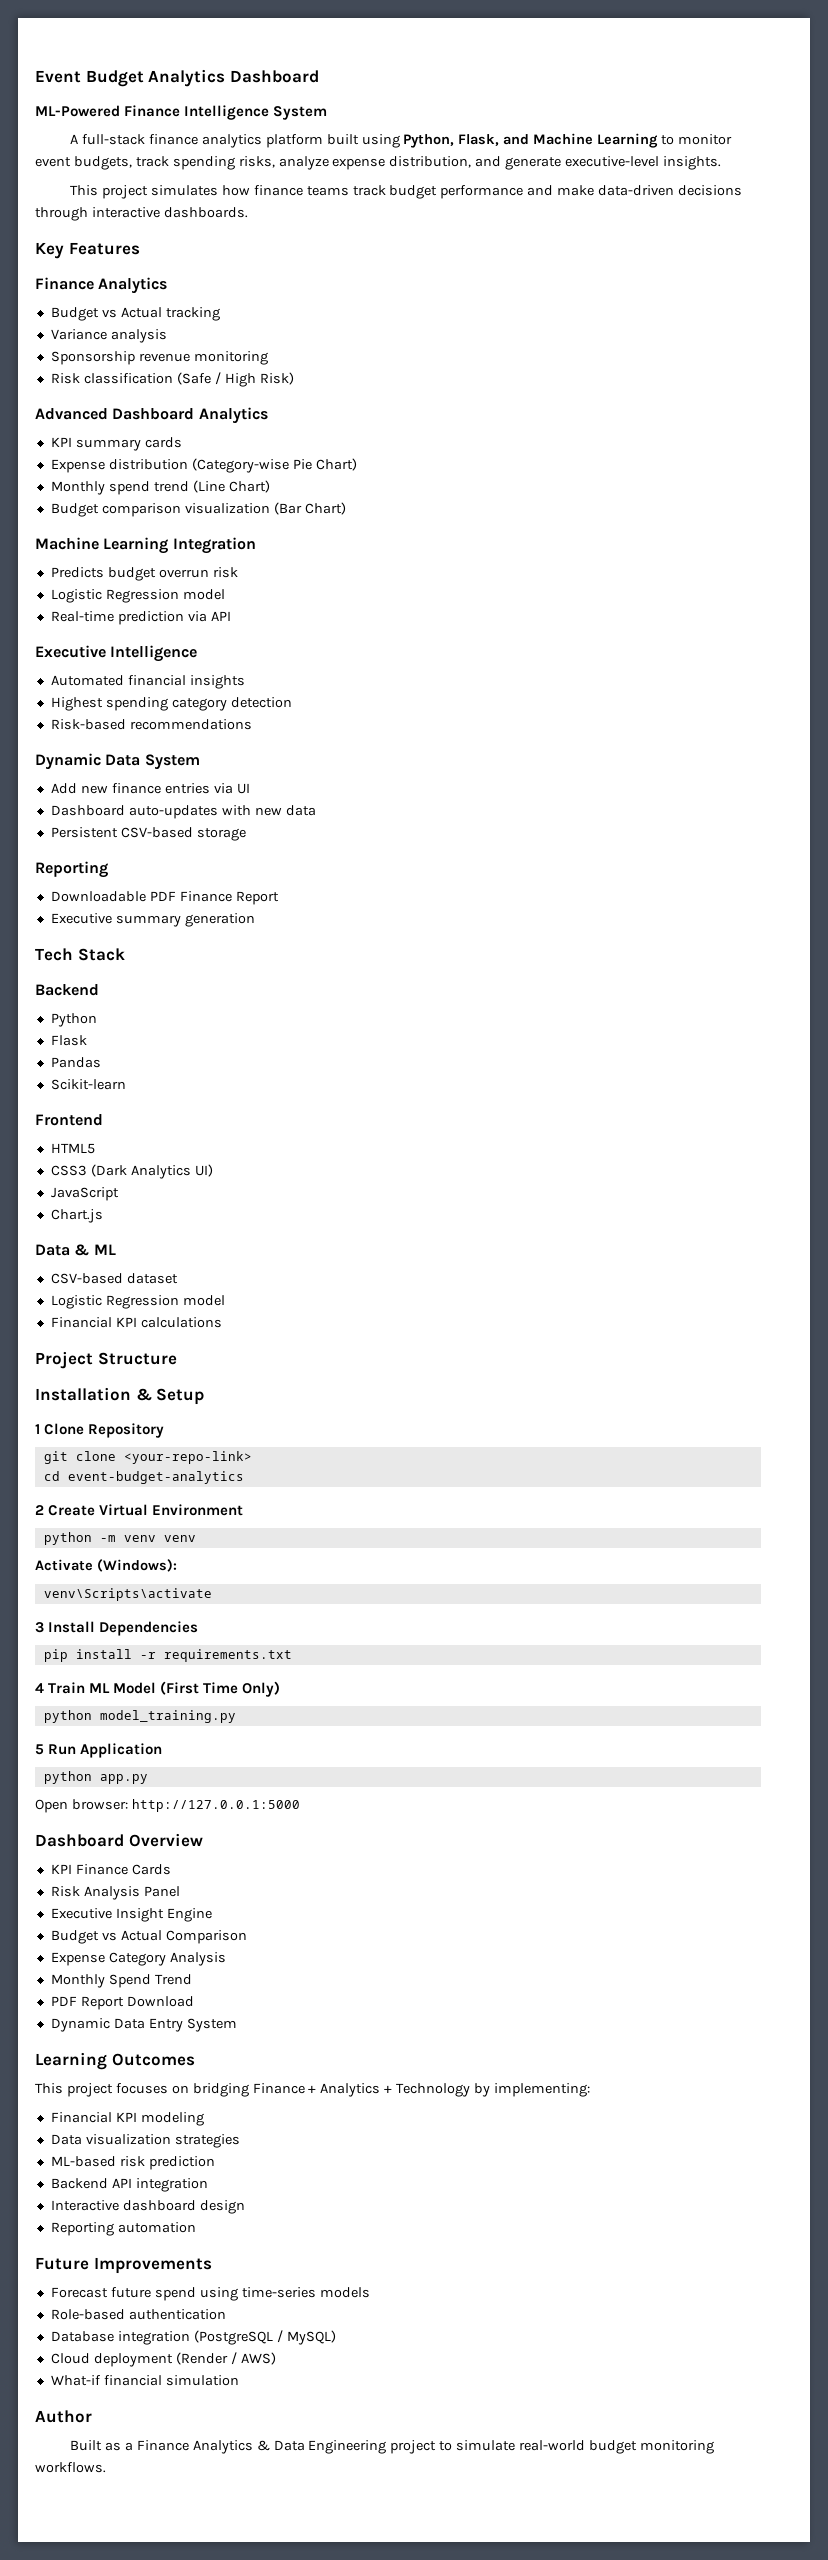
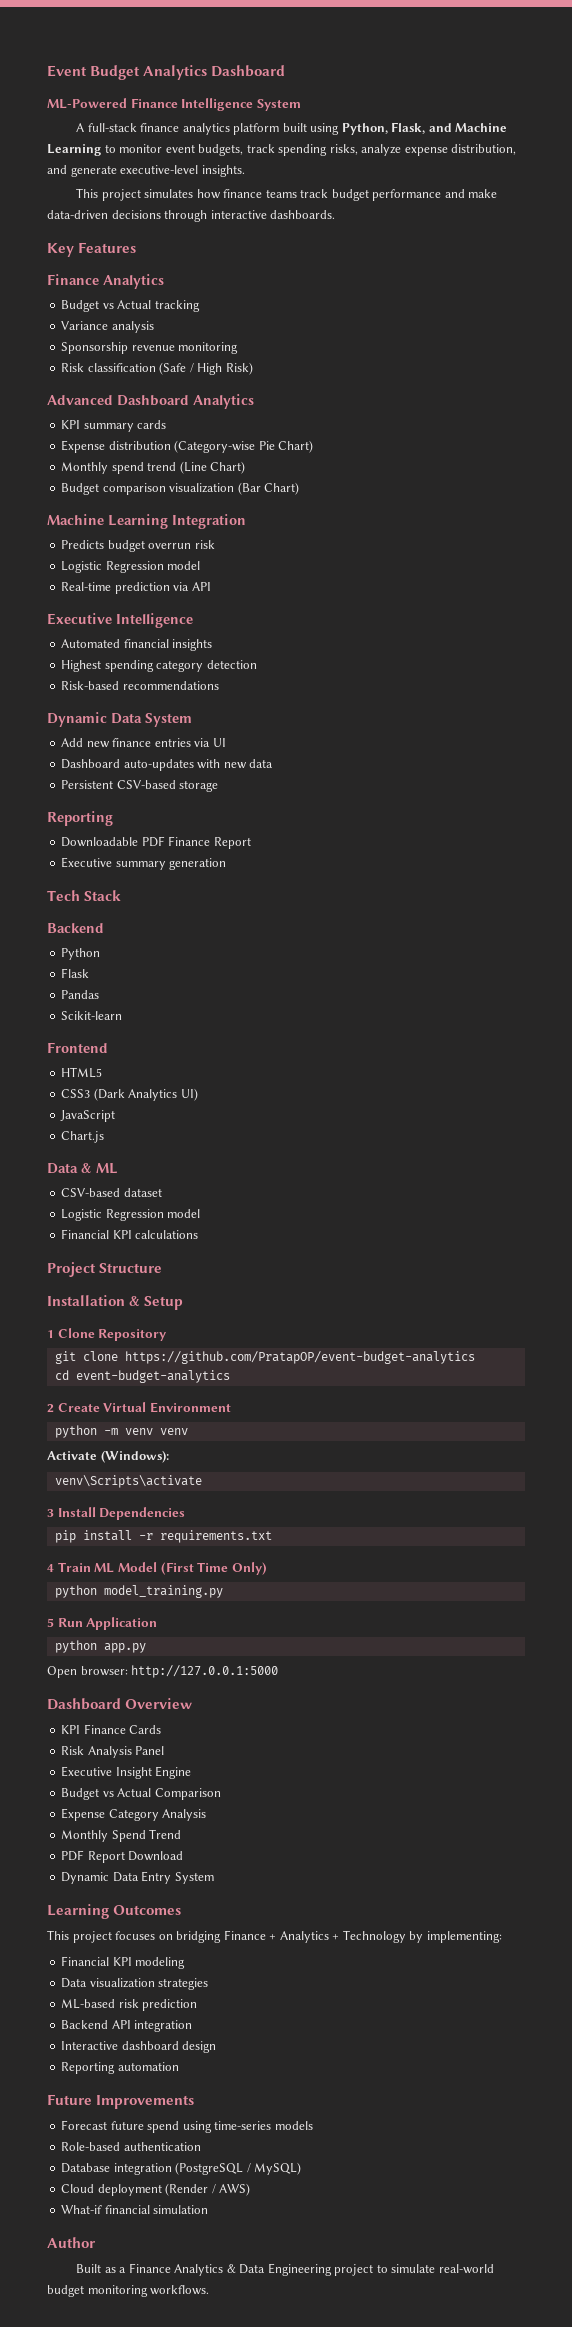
[123,1451,252,1464] <your-repo-link> -> [124,1351,475,1364] https://github.com/PratapOP/event-budget-analytics

